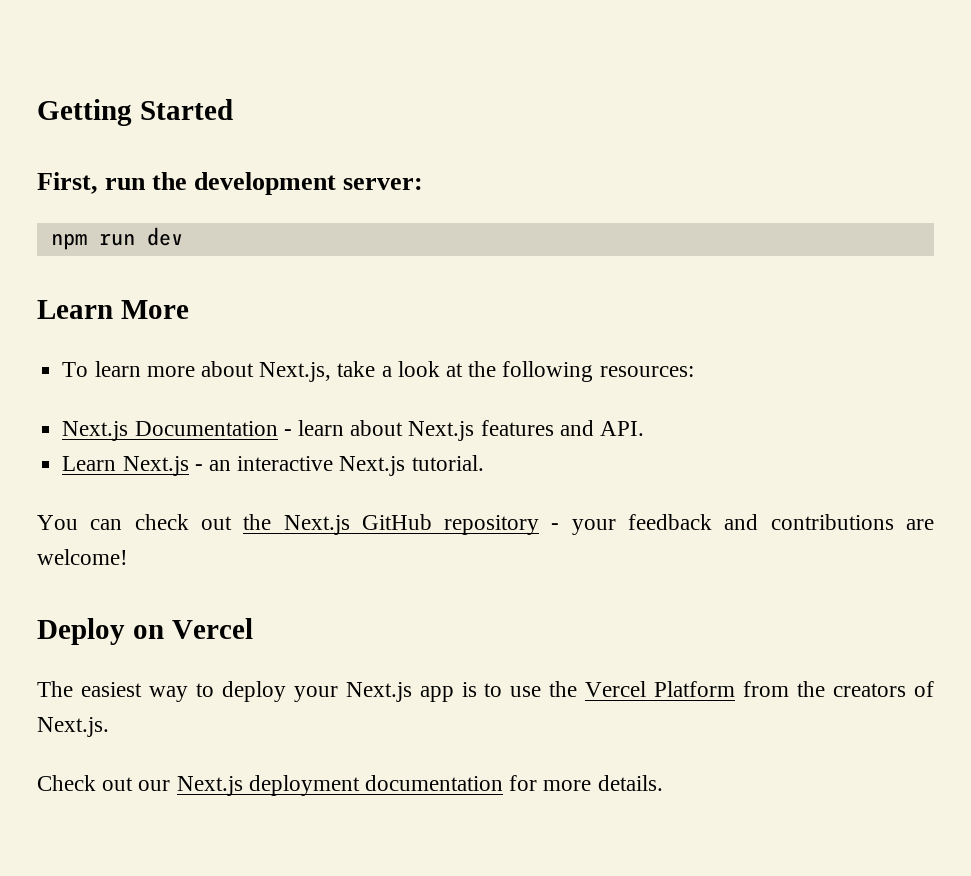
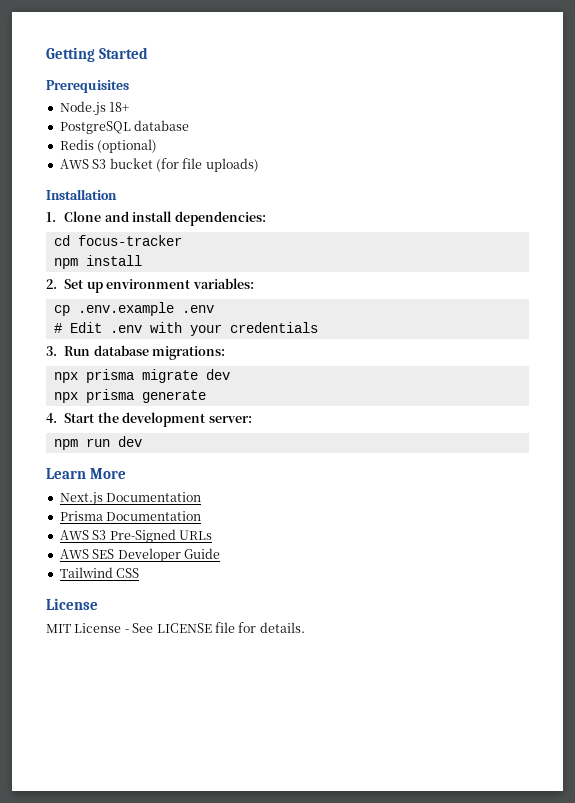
[37,172,147,194] First, run -> [46,80,129,93] [59,101,130,116] [59,120,190,134] [59,139,158,153] [59,158,259,172] [46,189,117,200] [46,211,266,226] [53,235,182,246] [53,255,142,269] [46,278,254,293] [53,302,214,316] [53,322,318,336] [46,345,226,360] [53,369,230,383] [53,389,206,403] [46,413,95,423] Prerequisites // Node.js 18+ // PostgreSQL database // Redis (optional) // AWS S3 bucket (for file uploads) // Installation // 1. Clone and install dependencies: // cd focus-tracker // npm install // 2. Set up environment variables: // cp .env.example .env // # Edit .env with your credentials // 3. Run database migrations: // npx prisma migrate dev // npx prisma generate // 4. Start
[62,361,694,382] [62,420,644,441] [62,455,484,476] [37,514,934,535] [37,549,128,565] [37,618,253,645] [37,681,935,702] [37,717,109,737] [37,775,592,796] To learn more about Next.js, take a look at the following resources: // Next.js Documentation - learn about Next.js features and API. // Learn Next.js - an interactive Next.js tutorial. // You can check out the Next.js GitHub repository - your feedback and contributions are welcome! // Deploy on Vercel // The easiest way to deploy your Next.js app is to use the Vercel Platform from the creators of Next.js. // Check out our Next.js deployment documentation for more -> [59,492,202,506] [59,511,202,521] [59,529,212,543] [59,548,220,562] [59,567,140,578] [46,598,98,610] [46,622,257,633] Next.js Documentation // Prisma Documentation // AWS S3 Pre-Signed URLs // AWS SES Developer Guide // Tailwind CSS // License // MIT License - See LICENSE file for

